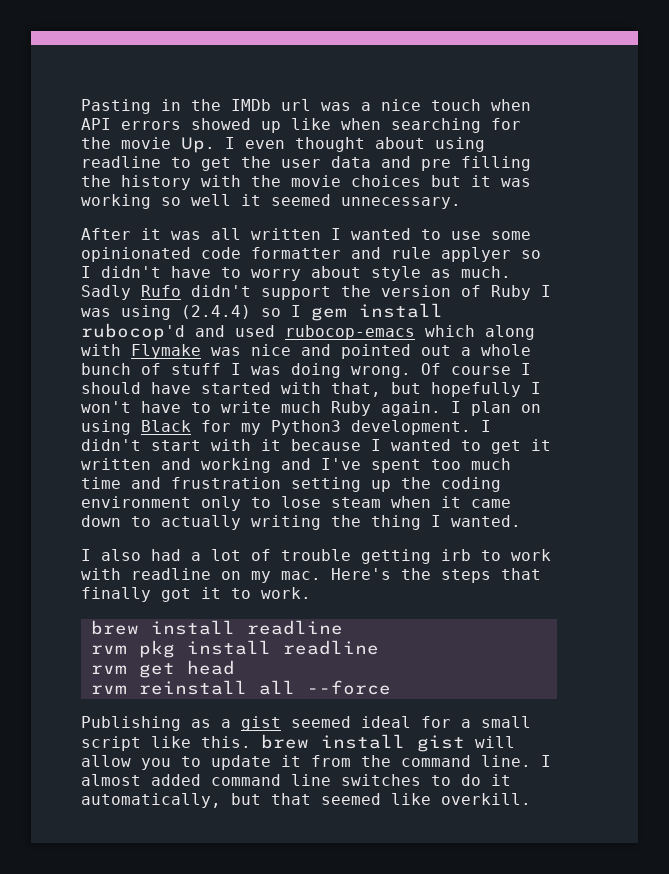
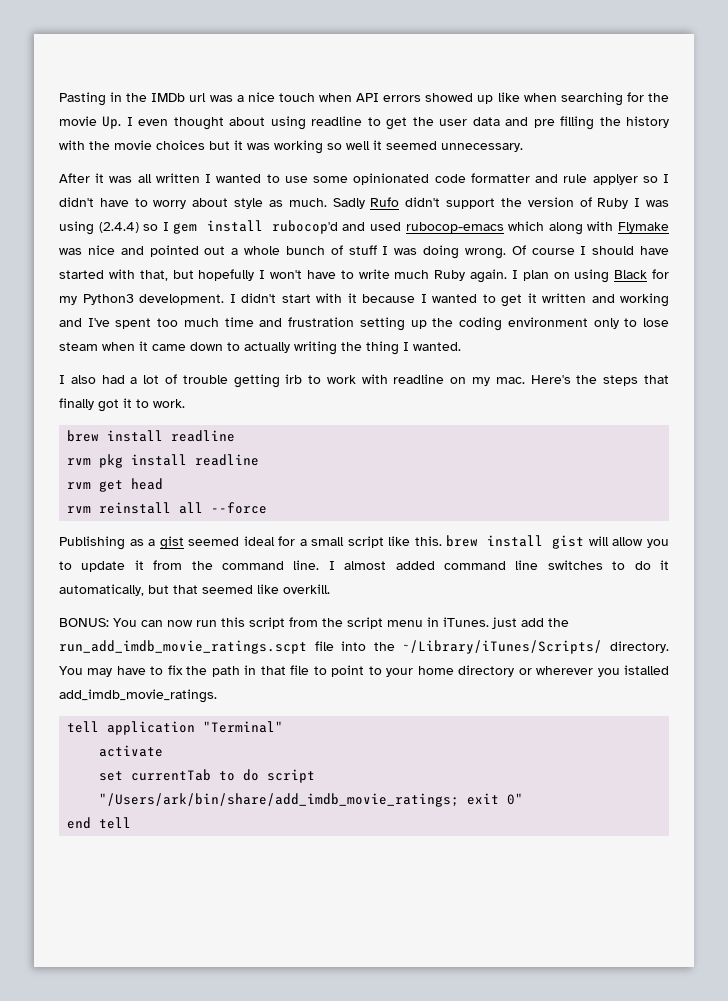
(531, 799) none -> [59,617,569,629] [59,640,670,654] [59,665,669,677] [59,689,217,703] [67,721,284,735] [99,745,164,757] [99,769,316,783] [99,793,524,807] [67,817,132,829] // BONUS: You can now run this script from the script menu in iTunes. just add the run_add_imdb_movie_ratings.scpt file into the ~/Library/iTunes/Scripts/ directory. You may have to fix the path in that file to point to your home directory or wherever you istalled add_imdb_movie_ratings. // tell application "Terminal" // activate // set currentTab to do script "/Users/ark/bin/share/add_imdb_movie_ratings; exit 0" // end tell

